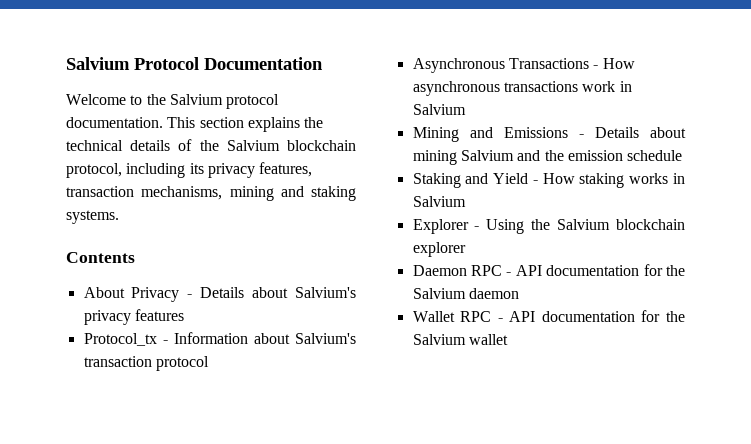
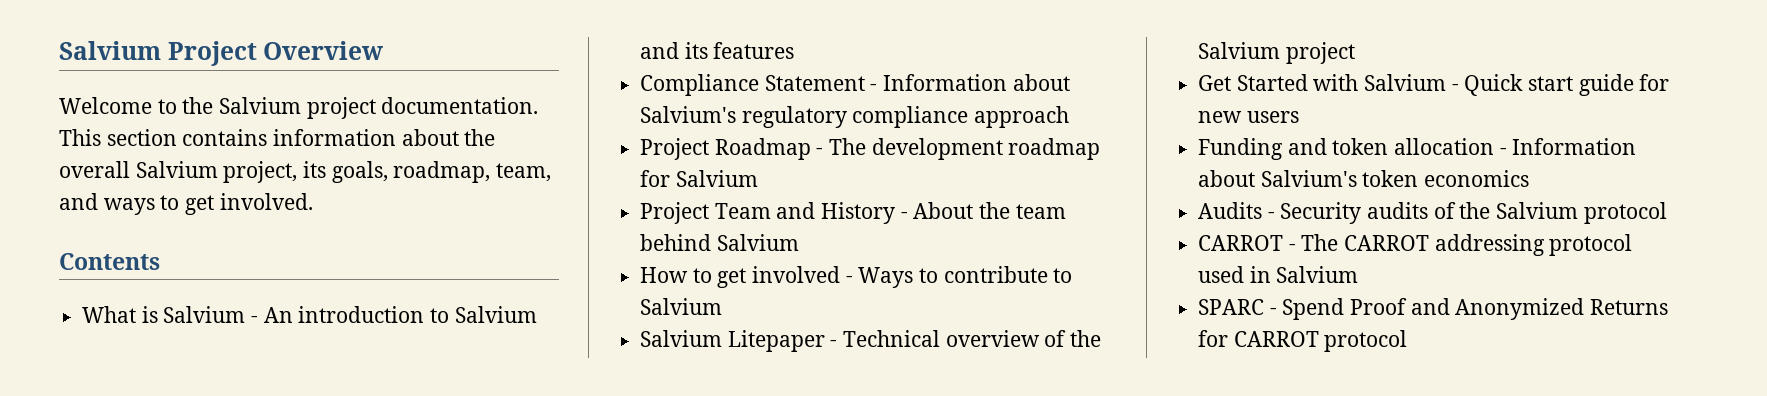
[66,57,323,70] Salvium Protocol Documentation -> [59,41,384,66] Salvium Project Overview
[226,94,280,109] protocol -> [306,97,376,119] project
[247,117,324,132] [66,139,356,151] [66,162,313,178] [66,186,356,201] [66,210,119,224] [66,252,135,263] [83,287,356,302] [83,310,131,325] explains the technical details of the Salvium blockchain protocol, including its privacy features, transaction mechanisms, mining and staking systems. // Contents // About Privacy - Details about Salvium's privacy -> [182,129,496,146] [59,161,552,183] [59,193,313,215] [59,253,160,270] [82,306,537,323] [640,42,708,59] contains information about the overall Salvium project, its goals, roadmap, team, and ways to get involved. // Contents // What is Salvium - An introduction to Salvium and its
[83,332,356,346] [83,356,209,371] [412,58,635,73] [412,81,632,96] [412,104,466,115] [412,127,686,142] [412,150,683,165] [412,173,685,188] [412,196,466,207] [412,219,685,234] [412,242,466,257] [412,264,685,276] [412,288,519,299] [412,310,685,322] [412,334,508,345] Protocol_tx - Information about Salvium's transaction protocol // Asynchronous Transactions - How asynchronous transactions work in Salvium // Mining and Emissions - Details about mining Salvium and the emission schedule // Staking and Yield - How staking works in Salvium // Explorer - Using the Salvium blockchain explorer // Daemon RPC - API documentation for the Salvium daemon // Wallet RPC - API documentation for the Salvium wallet -> [640,74,1070,96] [640,106,1070,128] [640,138,1101,160] [640,170,758,187] [640,202,1066,224] [640,234,799,251] [640,266,1073,288] [640,298,723,315] [640,330,1102,352] [1198,42,1355,64] [1198,74,1670,96] [1198,111,1299,123] [1198,138,1637,160] [1198,170,1530,187] [1198,202,1667,224] [1198,234,1633,256] [1198,266,1359,283] [1198,298,1669,320] [1198,330,1408,352] Compliance Statement - Information about Salvium's regulatory compliance approach // Project Roadmap - The development roadmap for Salvium // Project Team and History - About the team behind Salvium // How to get involved - Ways to contribute to Salvium // Salvium Litepaper - Technical overview of the Salvium project // Get Started with Salvium - Quick start guide for new users // Funding and token allocation - Information about Salvium's token economics // Audits - Security audits of the Salvium protocol // CARROT - The CARROT addressing protocol used in Salvium // SPARC - Spend Proof and Anonymized Returns for CARROT protocol

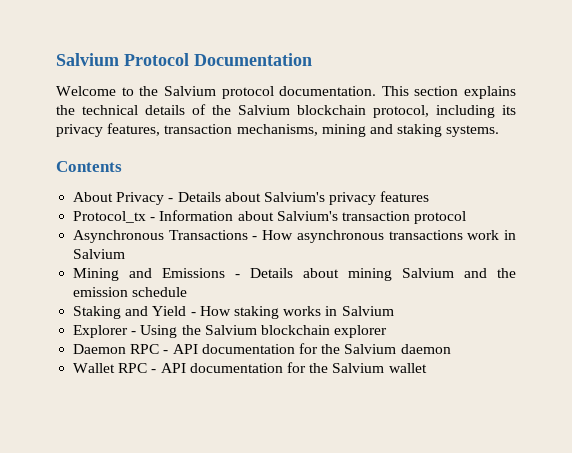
[59,41,384,66] Salvium Project Overview -> [56,53,312,66] Salvium Protocol Documentation
[306,97,376,119] project -> [221,86,274,99] protocol
[182,129,496,146] [59,161,552,183] [59,193,313,215] [59,253,160,270] [82,306,537,323] [640,42,708,59] contains information about the overall Salvium project, its goals, roadmap, team, and ways to get involved. // Contents // What is Salvium - An introduction to Salvium and its -> [464,86,516,99] [56,104,516,118] [56,123,500,137] [56,161,122,172] [73,192,377,205] explains the technical details of the Salvium blockchain protocol, including its privacy features, transaction mechanisms, mining and staking systems. // Contents // About Privacy - Details about Salvium's privacy
[640,74,1070,96] [640,106,1070,128] [640,138,1101,160] [640,170,758,187] [640,202,1066,224] [640,234,799,251] [640,266,1073,288] [640,298,723,315] [640,330,1102,352] [1198,42,1355,64] [1198,74,1670,96] [1198,111,1299,123] [1198,138,1637,160] [1198,170,1530,187] [1198,202,1667,224] [1198,234,1633,256] [1198,266,1359,283] [1198,298,1669,320] [1198,330,1408,352] Compliance Statement - Information about Salvium's regulatory compliance approach // Project Roadmap - The development roadmap for Salvium // Project Team and History - About the team behind Salvium // How to get involved - Ways to contribute to Salvium // Salvium Litepaper - Technical overview of the Salvium project // Get Started with Salvium - Quick start guide for new users // Funding and token allocation - Information about Salvium's token economics // Audits - Security audits of the Salvium protocol // CARROT - The CARROT addressing protocol used in Salvium // SPARC - Spend Proof and Anonymized Returns for CARROT protocol -> [73,210,467,224] [73,230,516,243] [73,249,126,259] [73,268,517,281] [73,287,188,297] [73,306,394,319] [73,325,388,338] [73,343,451,354] [73,362,427,373] Protocol_tx - Information about Salvium's transaction protocol // Asynchronous Transactions - How asynchronous transactions work in Salvium // Mining and Emissions - Details about mining Salvium and the emission schedule // Staking and Yield - How staking works in Salvium // Explorer - Using the Salvium blockchain explorer // Daemon RPC - API documentation for the Salvium daemon // Wallet RPC - API documentation for the Salvium wallet

